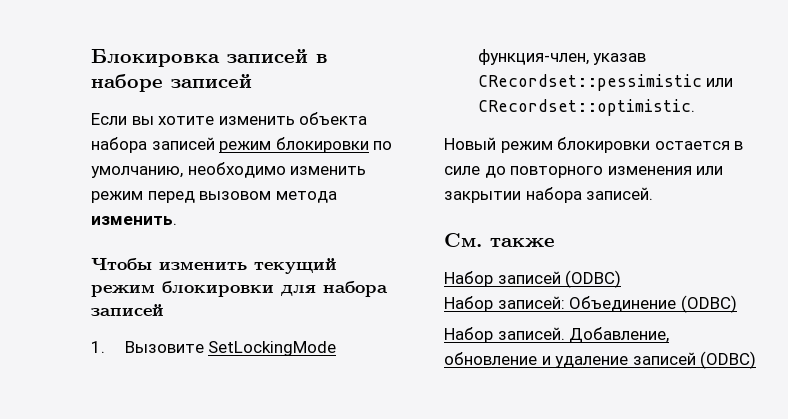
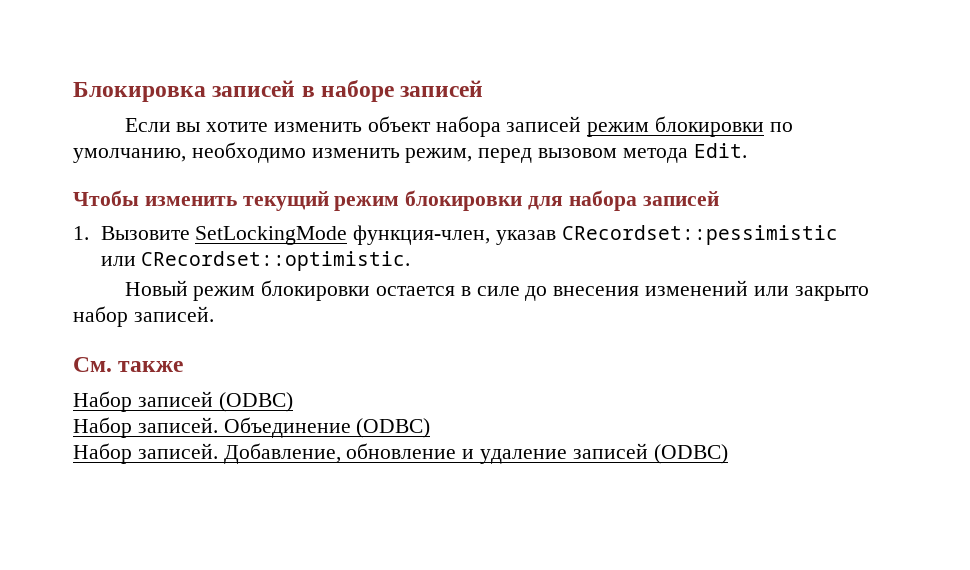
[299,112,368,125] объекта -> [367,116,431,132] объект
[91,191,143,203] режим -> [405,148,473,163] режим,
[91,216,177,225] изменить. -> [693,143,747,158] Edit.
[510,166,724,178] [444,187,582,203] повторного изменения или закрытии набора -> [553,280,869,301] [73,306,128,327] внесения изменений или закрыто набор
[497,296,565,309] записей: -> [137,417,218,433] записей.

